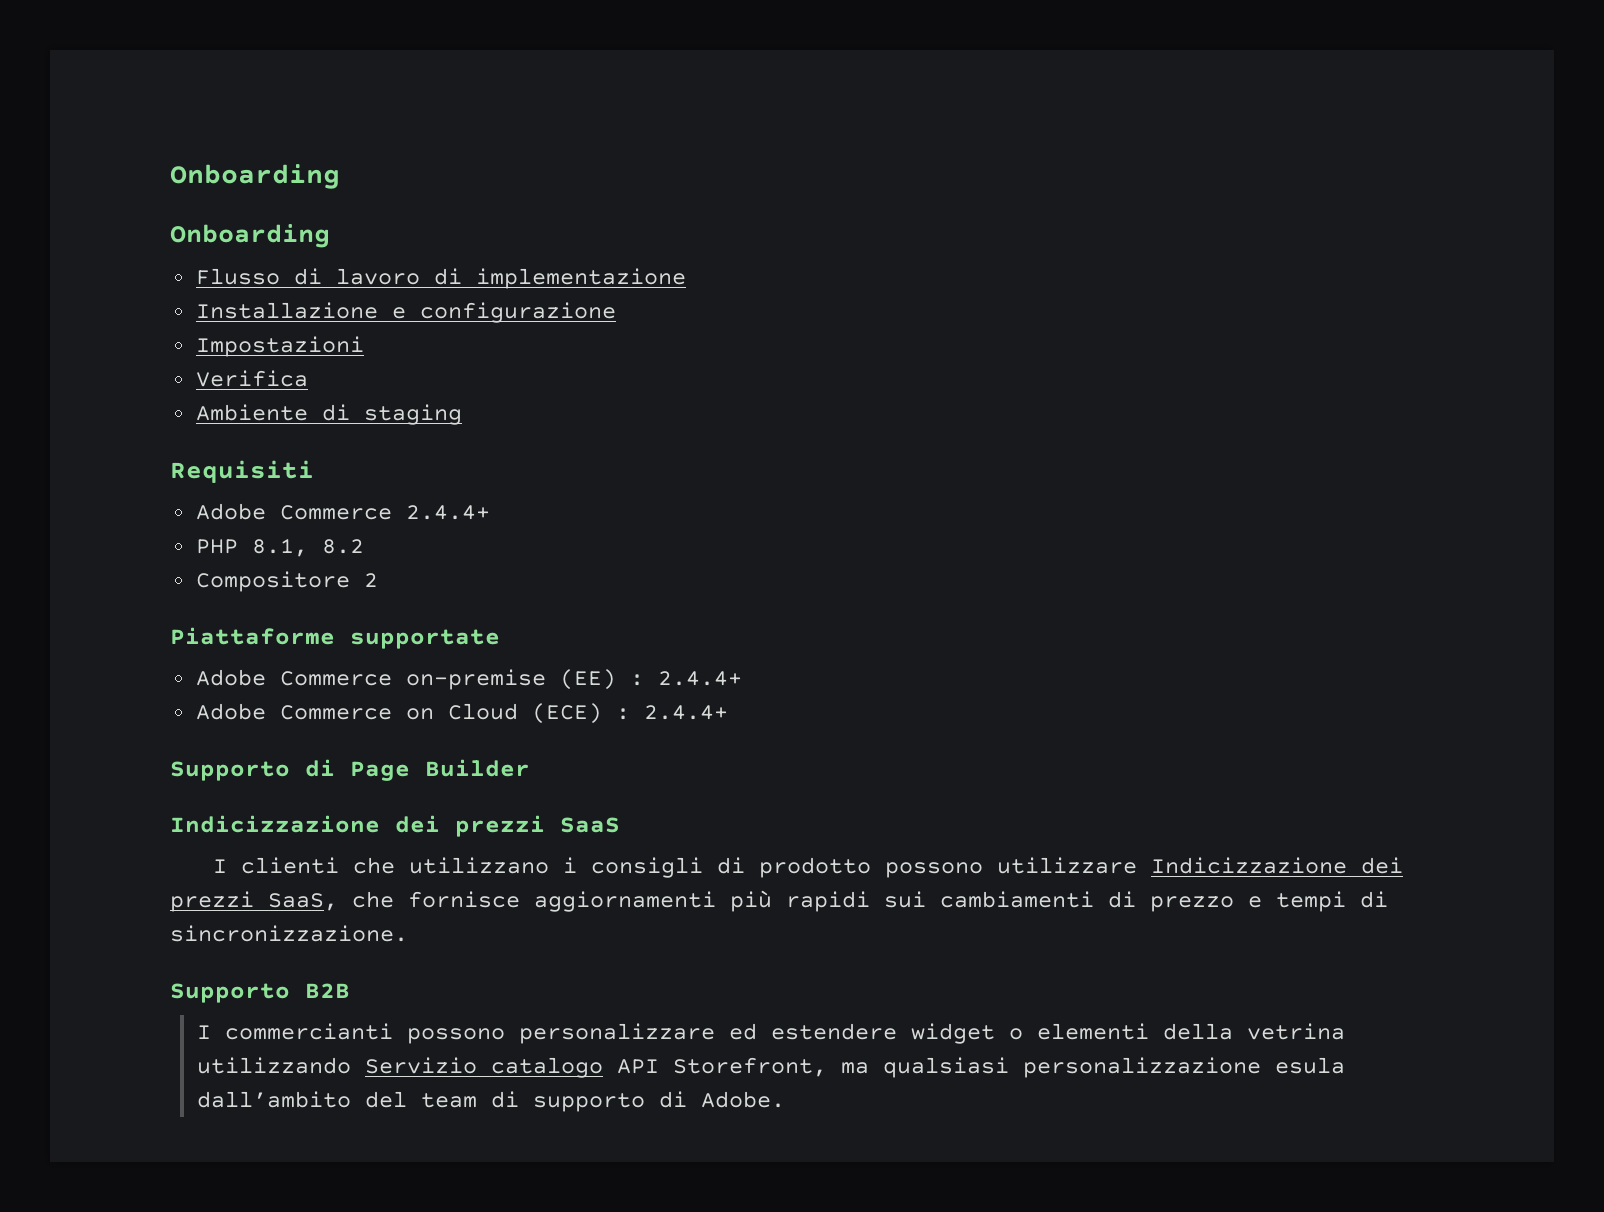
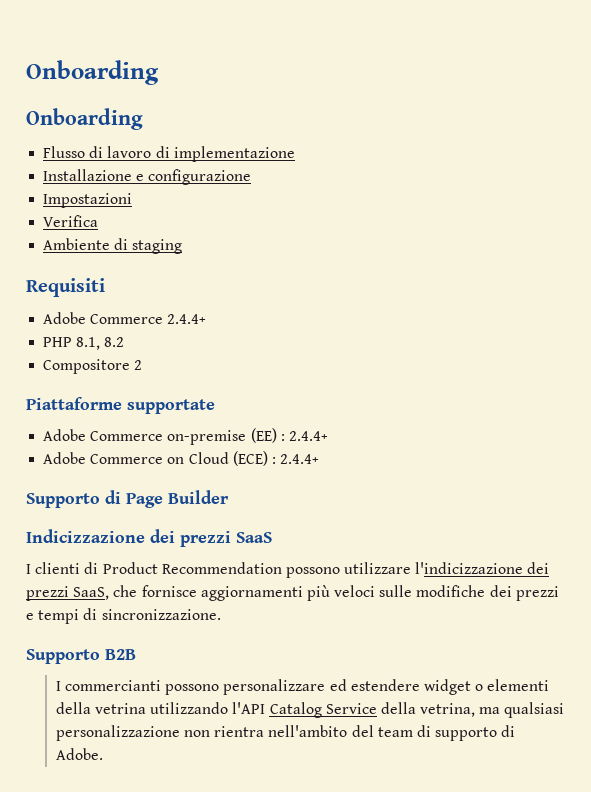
[353,857,872,878] che utilizzano i consigli di prodotto -> [84,562,282,574] di Product Recommendation
[1151,857,1348,874] Indicizzazione -> [415,562,524,574] l'indicizzazione
[786,891,1234,912] rapidi sui cambiamenti di prezzo -> [334,585,559,601] veloci sulle modifiche dei prezzi
[364,1057,1345,1078] [196,1091,351,1108] Servizio catalogo API Storefront, ma qualsiasi personalizzazione esula dall’ambito -> [232,702,565,718] [55,725,348,741] l'API Catalog Service della vetrina, ma qualsiasi personalizzazione non rientra nell'ambito

